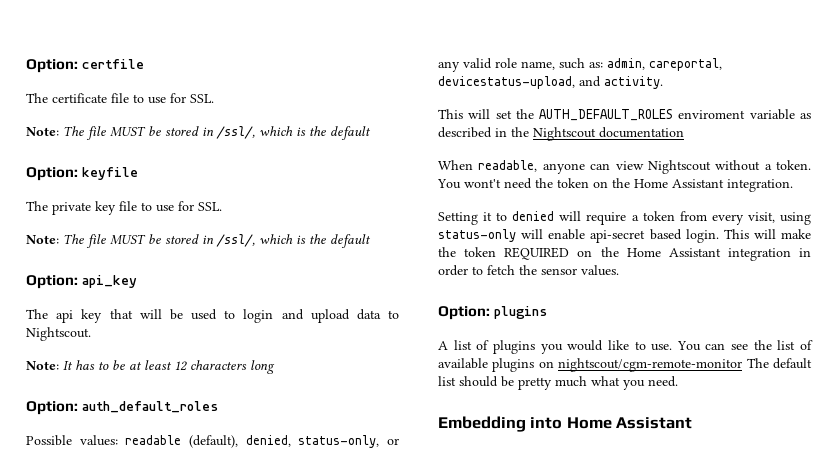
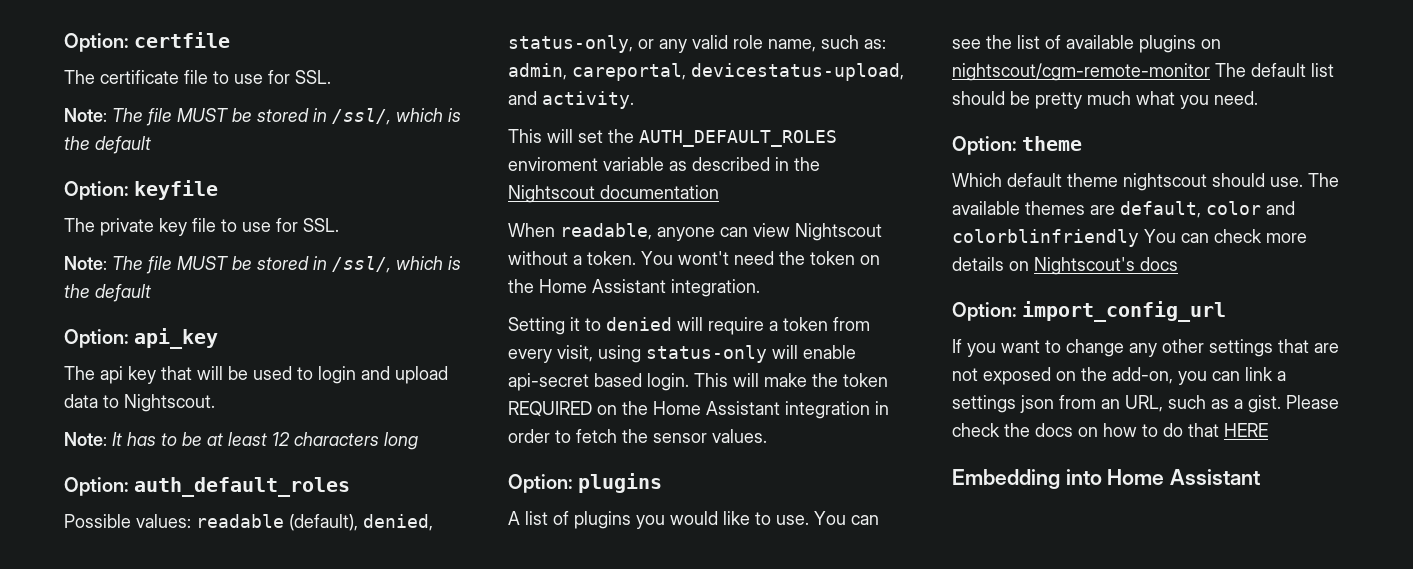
(678, 381) none -> [952,136,1083,155] [952,173,1339,191] [952,201,1295,218] [952,229,1307,247] [952,257,1178,275] [952,301,1227,322] [952,339,1339,357] [952,367,1286,385] [952,395,1339,413] [952,423,1268,437] // Option: theme // Which default theme nightscout should use. The available themes are default, color and colorblinfriendly You can check more details on Nightscout's docs // Option: import_config_url // If you want to change any other settings that are not exposed on the add-on, you can link a settings json from an URL, such as a gist. Please check the docs on how to do that HERE

